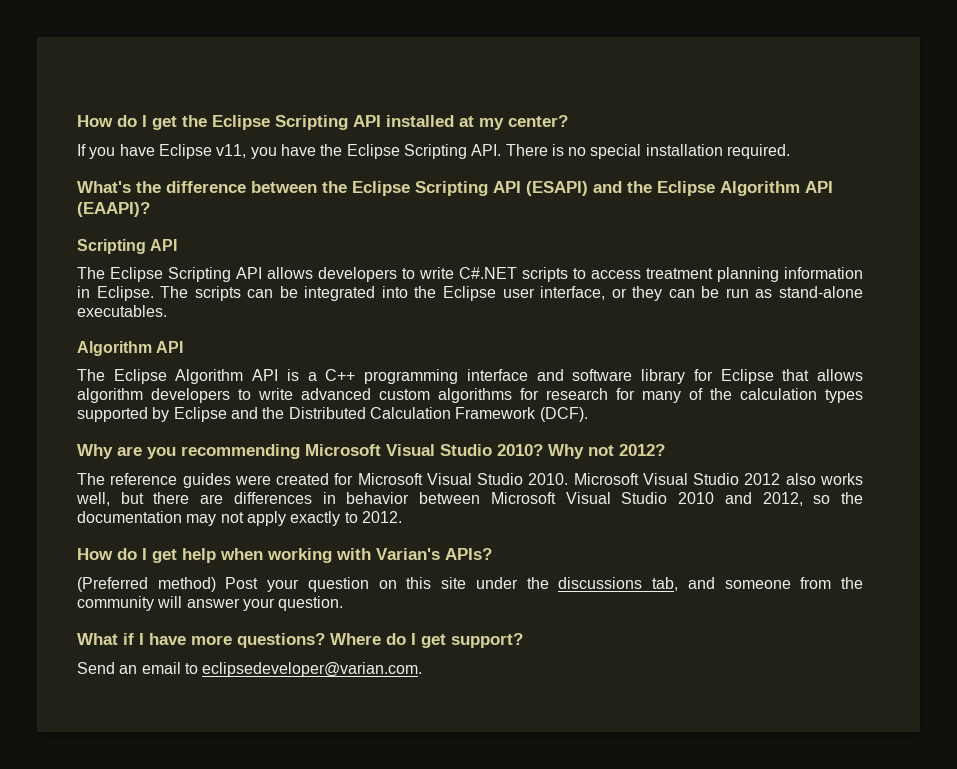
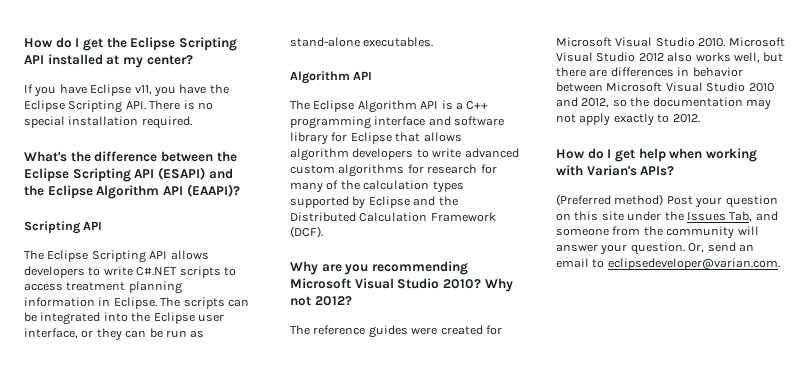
[558,577,679,591] discussions tab, -> [686,211,753,222] Issues Tab,
[77,633,523,648] [77,662,115,674] // What if I have more questions? Where do I get support? // Send -> [688,242,736,253] Or, send

